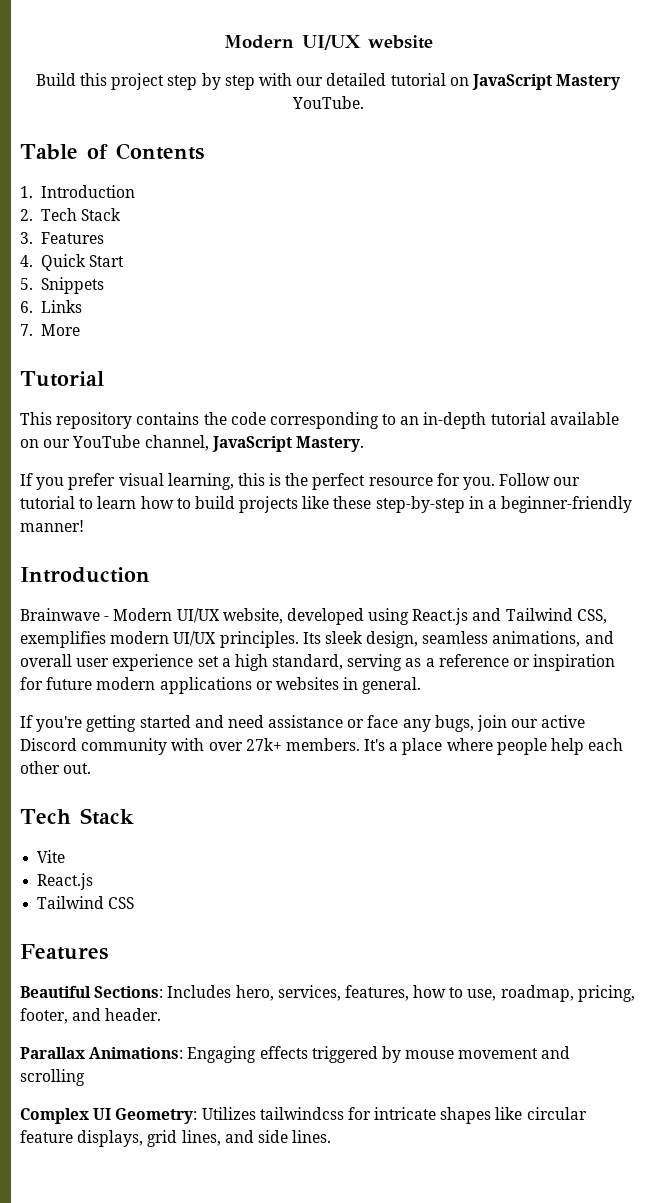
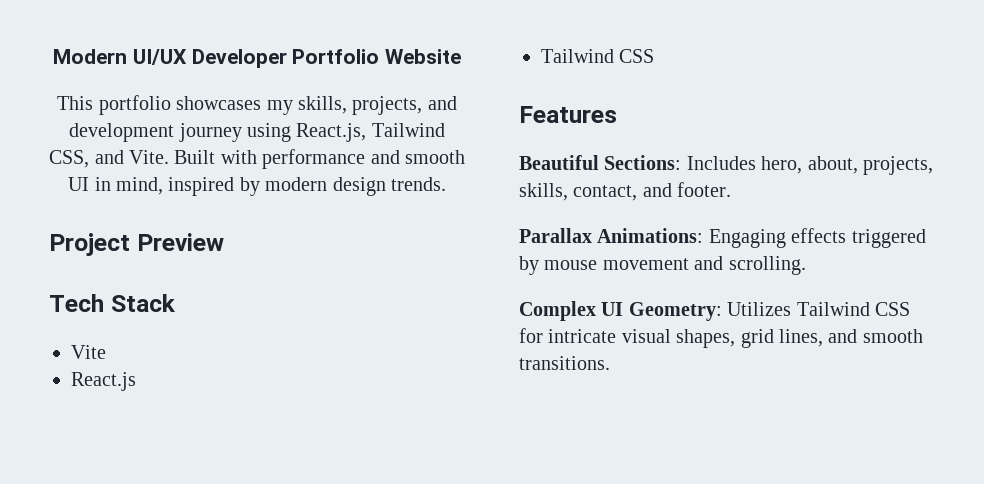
[223,35,433,50] [35,73,621,90] [291,96,364,109] [20,143,204,160] [20,185,135,198] [20,208,121,221] [20,232,104,244] [20,254,124,271] [20,277,104,294] [20,300,82,313] [20,324,80,336] [20,371,104,387] [20,412,619,429] [20,435,364,452] [20,473,581,490] [20,496,633,513] [20,520,84,532] [20,567,150,583] [20,608,607,625] [20,631,614,648] [20,654,616,671] [20,677,422,694] [20,715,586,732] [20,738,624,755] [20,761,92,774] Modern UI/UX website // Build this project step by step with our detailed tutorial on JavaScript Mastery YouTube. // Table of Contents // 1. Introduction // 2. Tech Stack // 3. Features // 4. Quick Start // 5. Snippets // 6. Links // 7. More // Tutorial // This repository contains the code corresponding to an in-depth tutorial available on our YouTube channel, JavaScript Mastery. // If you prefer visual learning, this is the perfect resource for you. Follow our tutorial to learn how to build projects like these step-by-step in a beginner-friendly manner! // Introduction // Brainwave - Modern UI/UX website, developed using React.js and Tailwind CSS, exemplifies modern UI/UX principles. Its sleek design, seamless animations, and overall user experience set a high standard, serving as a reference or inspiration for future modern applications or websites in general. // If you're getting started and need assistance or face any bugs, join our active Discord community with over 27k+ members. It's a place where people help each other out. -> [53,49,461,68] [57,95,457,115] [69,123,445,142] [49,149,465,169] [68,177,446,196] [49,233,224,256] Modern UI/UX Developer Portfolio Website // This portfolio showcases my skills, projects, and development journey using React.js, Tailwind CSS, and Vite. Built with performance and smooth UI in mind, inspired by modern design trends. // Project Preview
[277,985,635,1002] [20,1008,162,1024] services, features, how to use, roadmap, pricing, footer, and header. -> [807,156,933,175] [519,182,732,201] about, projects, skills, contact, and footer.
[20,1069,85,1086] scrolling -> [728,256,806,275] scrolling.
[259,1107,587,1124] [20,1130,144,1147] tailwindcss for intricate shapes like circular feature displays, -> [796,302,910,316] [519,328,736,348] Tailwind CSS for intricate visual shapes,
[257,1130,332,1143] side lines. -> [862,329,923,343] [519,356,610,370] smooth transitions.

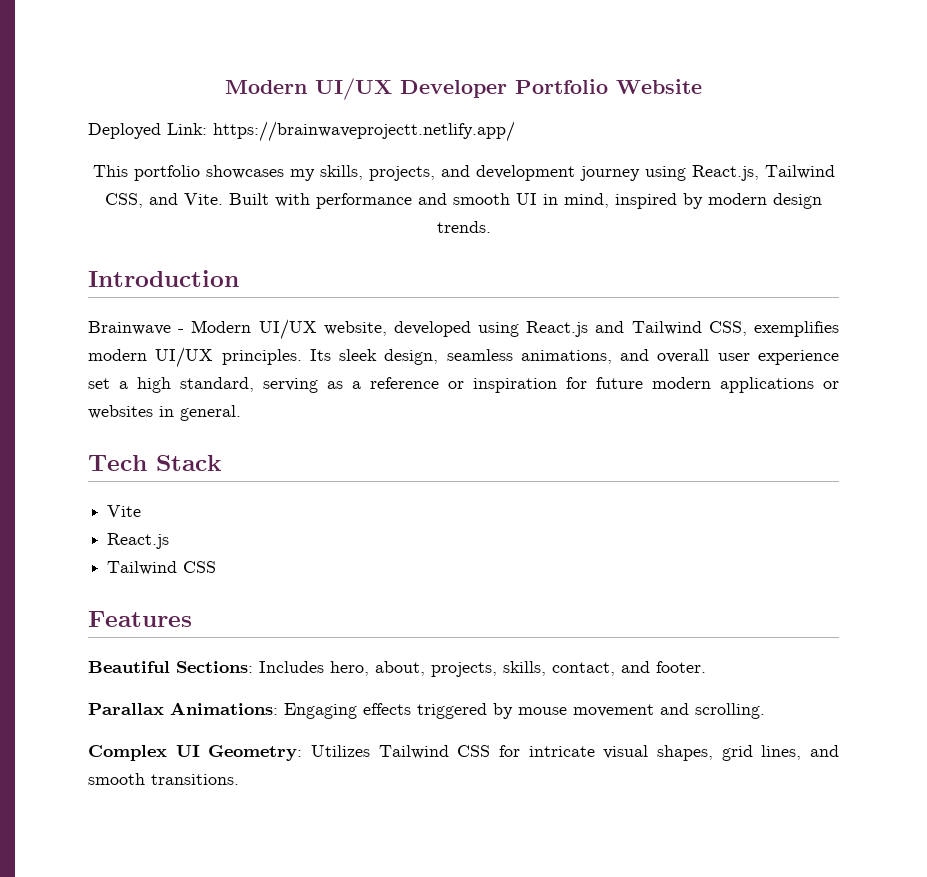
(461, 56) none -> [88,121,515,142] // Deployed Link: https://brainwaveprojectt.netlify.app/
[49,233,224,256] Project Preview -> [88,270,239,287] [88,319,839,340] [88,347,839,368] [88,377,839,393] [88,405,241,421] Introduction // Brainwave - Modern UI/UX website, developed using React.js and Tailwind CSS, exemplifies modern UI/UX principles. Its sleek design, seamless animations, and overall user experience set a high standard, serving as a reference or inspiration for future modern applications or websites in general.

